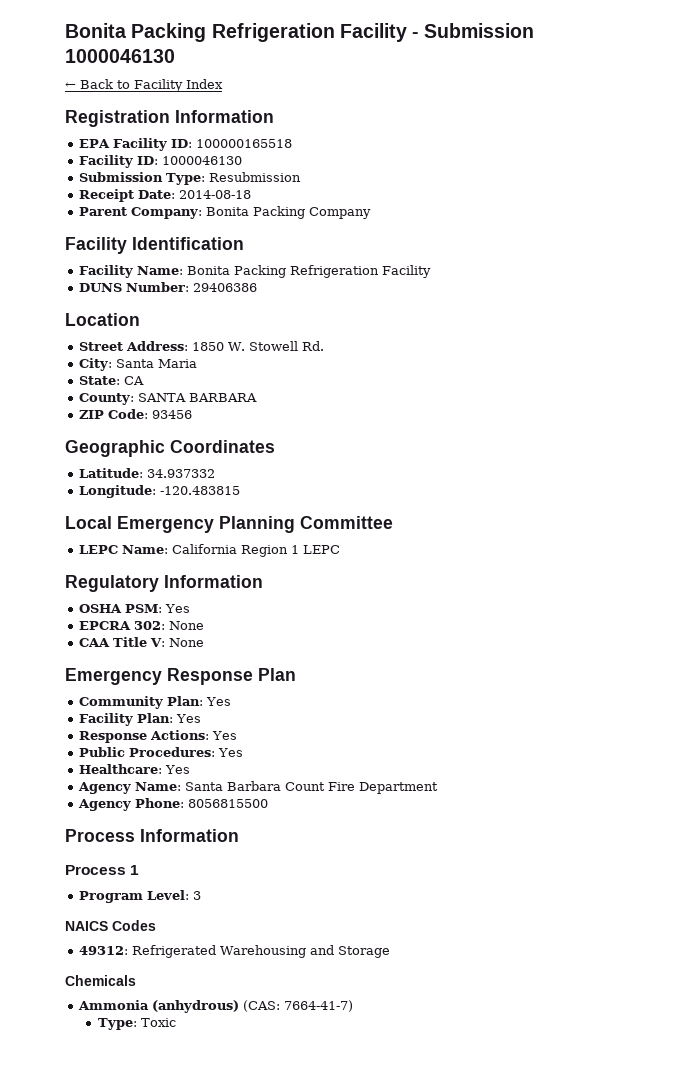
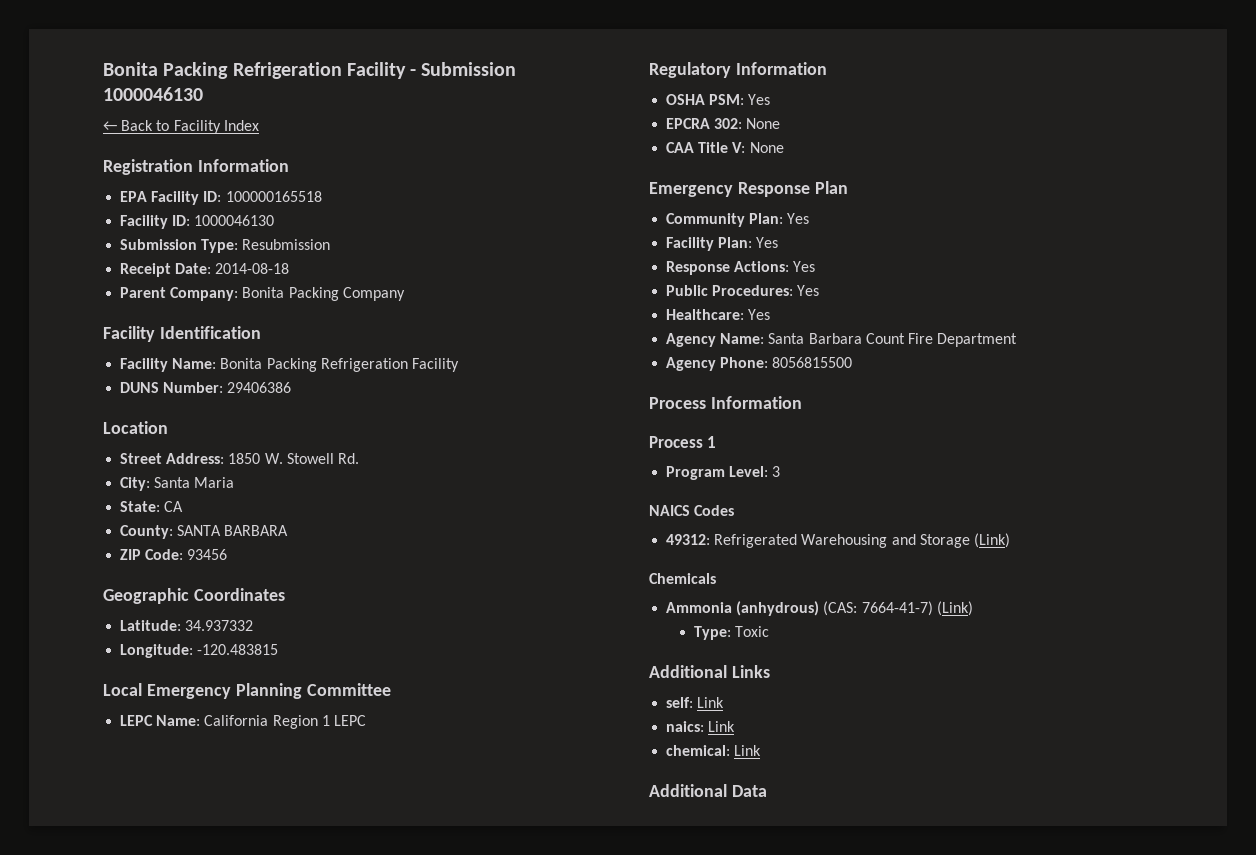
(391, 952) none -> [973,533,1010,548] (Link)
(354, 1006) none -> [936,601,973,616] (Link)
(176, 1022) none -> [649,665,770,678] [666,697,725,708] [666,721,736,732] [666,745,762,756] [649,784,767,797] // Additional Links // self: Link // naics: Link // chemical: Link // Additional Data

